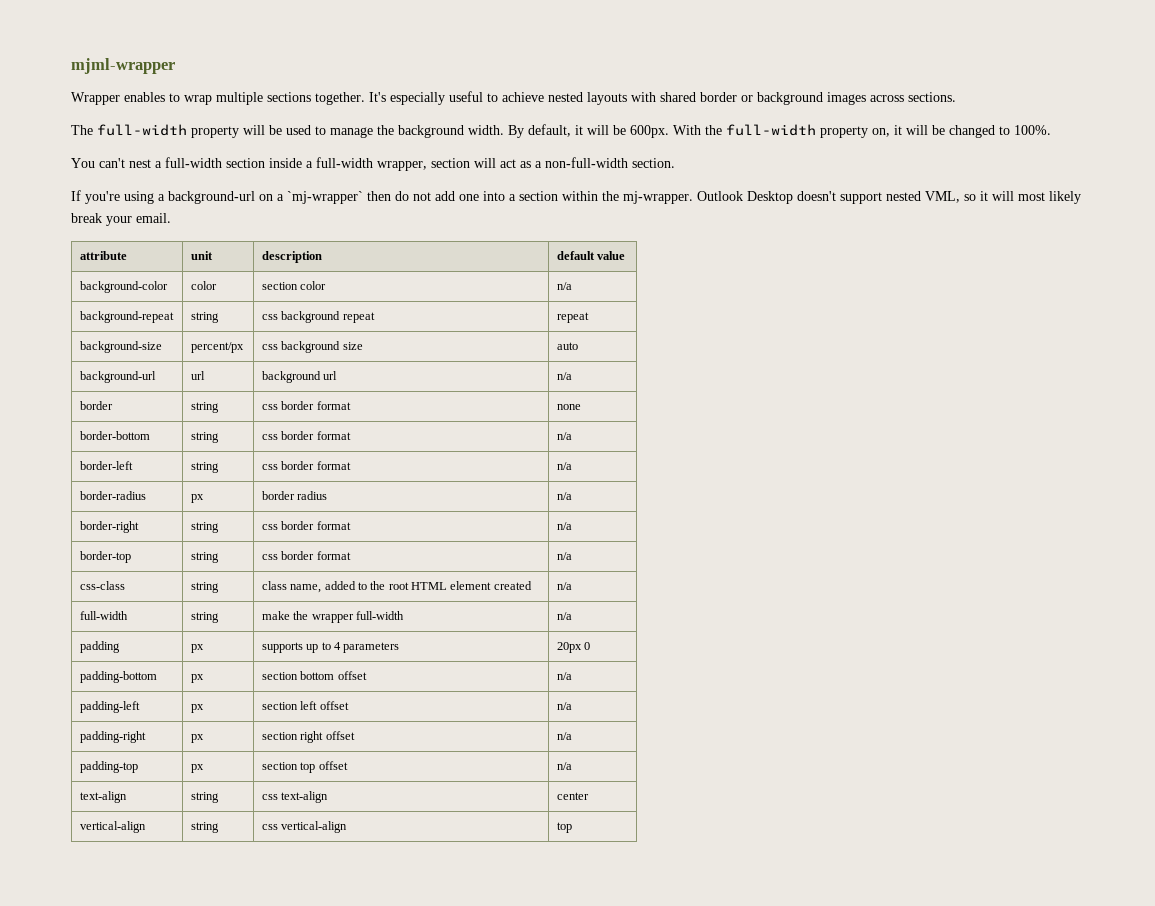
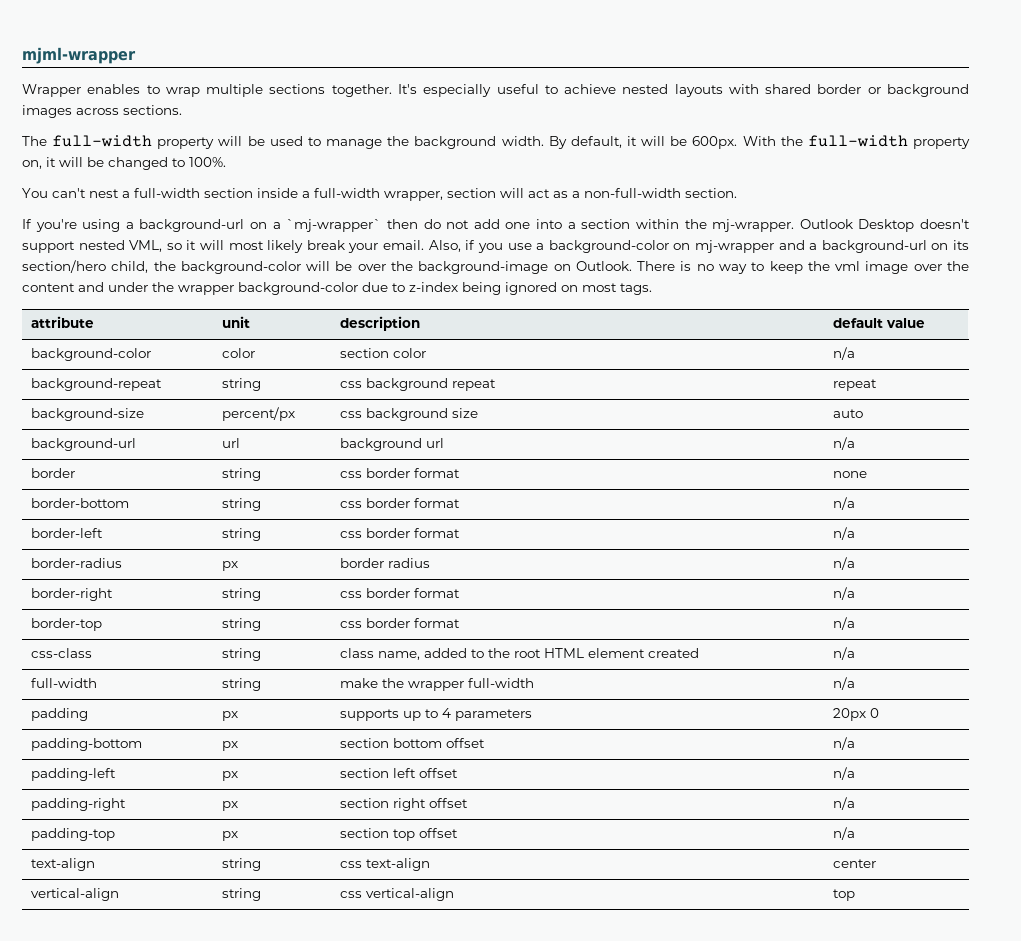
(171, 218) none -> [428,240,969,253] [22,260,970,274] [22,282,652,295] Also, if you use a background-color on mj-wrapper and a background-url on its section/hero child, the background-color will be over the background-image on Outlook. There is no way to keep the vml image over the content and under the wrapper background-color due to z-index being ignored on most tags.

